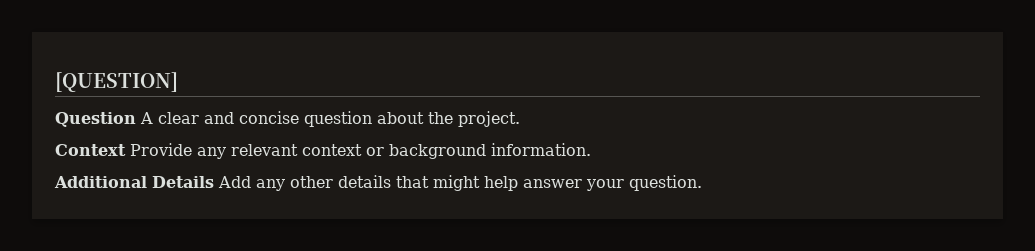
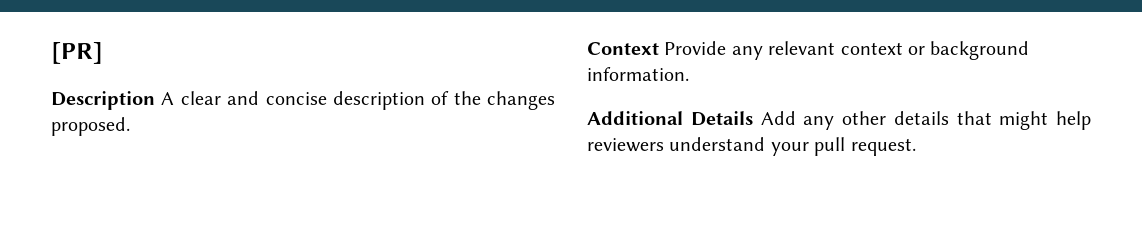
[55,72,178,92] [55,112,136,127] [QUESTION] // Question -> [51,42,103,64] [51,91,155,110] [PR] // Description
[304,111,520,127] question about the project. -> [332,91,555,110] [51,117,130,136] description of the changes proposed.
[523,175,702,191] answer your question. -> [587,137,916,156] reviewers understand your pull request.

